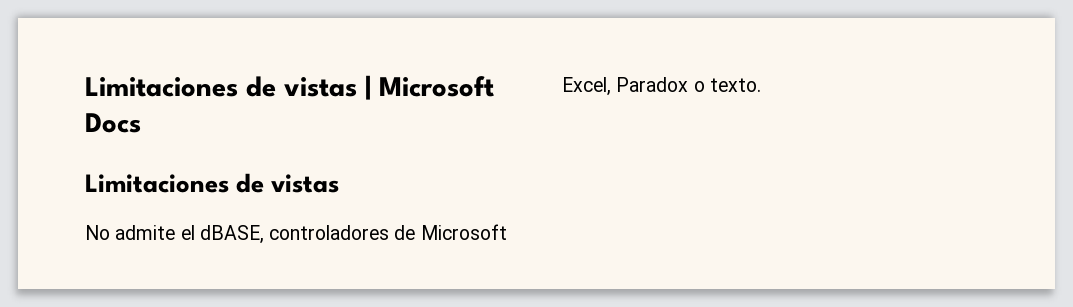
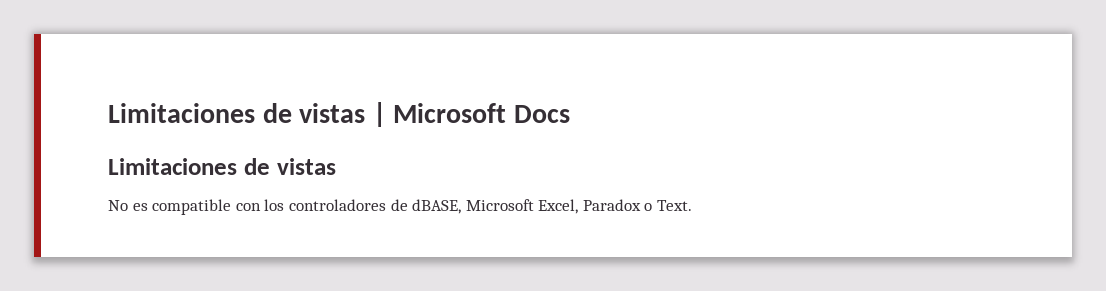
[115,225,264,244] admite el dBASE, -> [132,199,285,215] es compatible con los
(416, 232) none -> [412,199,462,214] dBASE,
[709,78,761,92] texto. -> [657,200,693,211] Text.

